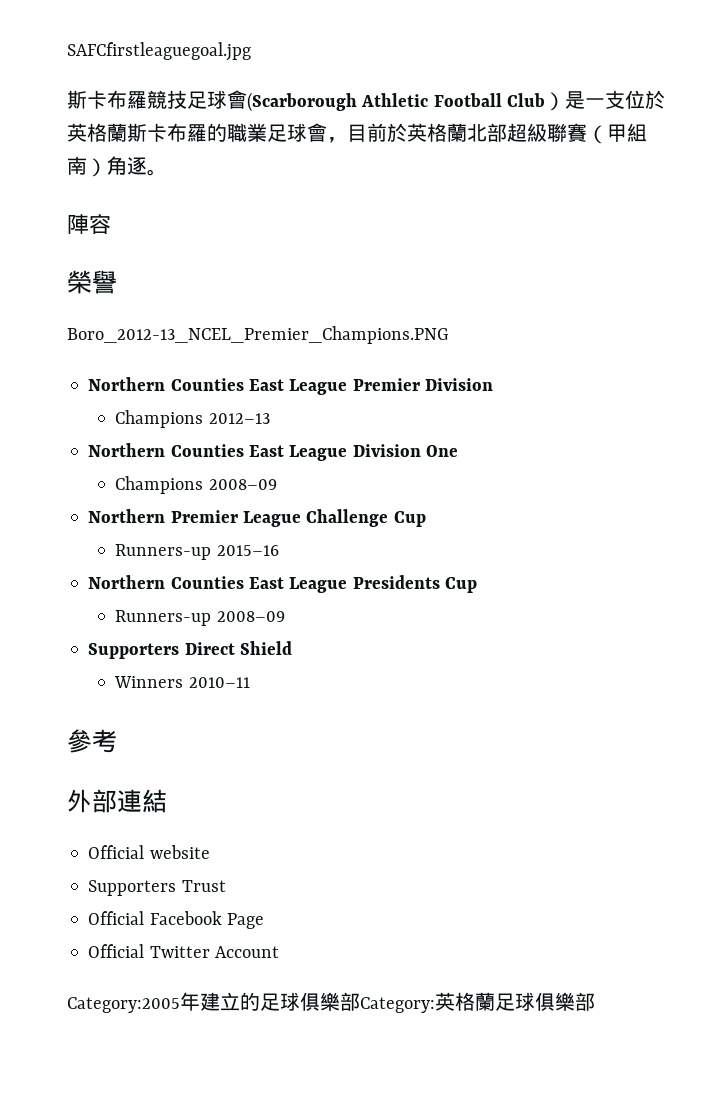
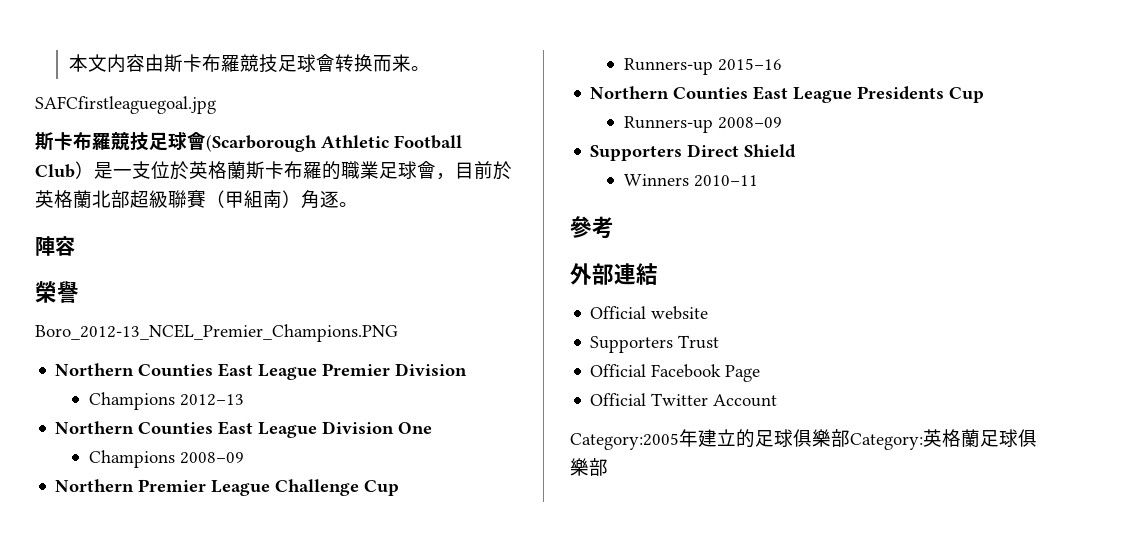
(67, 51) none -> [68,54,430,73] 本文内容由斯卡布羅競技足球會转换而来。 //

